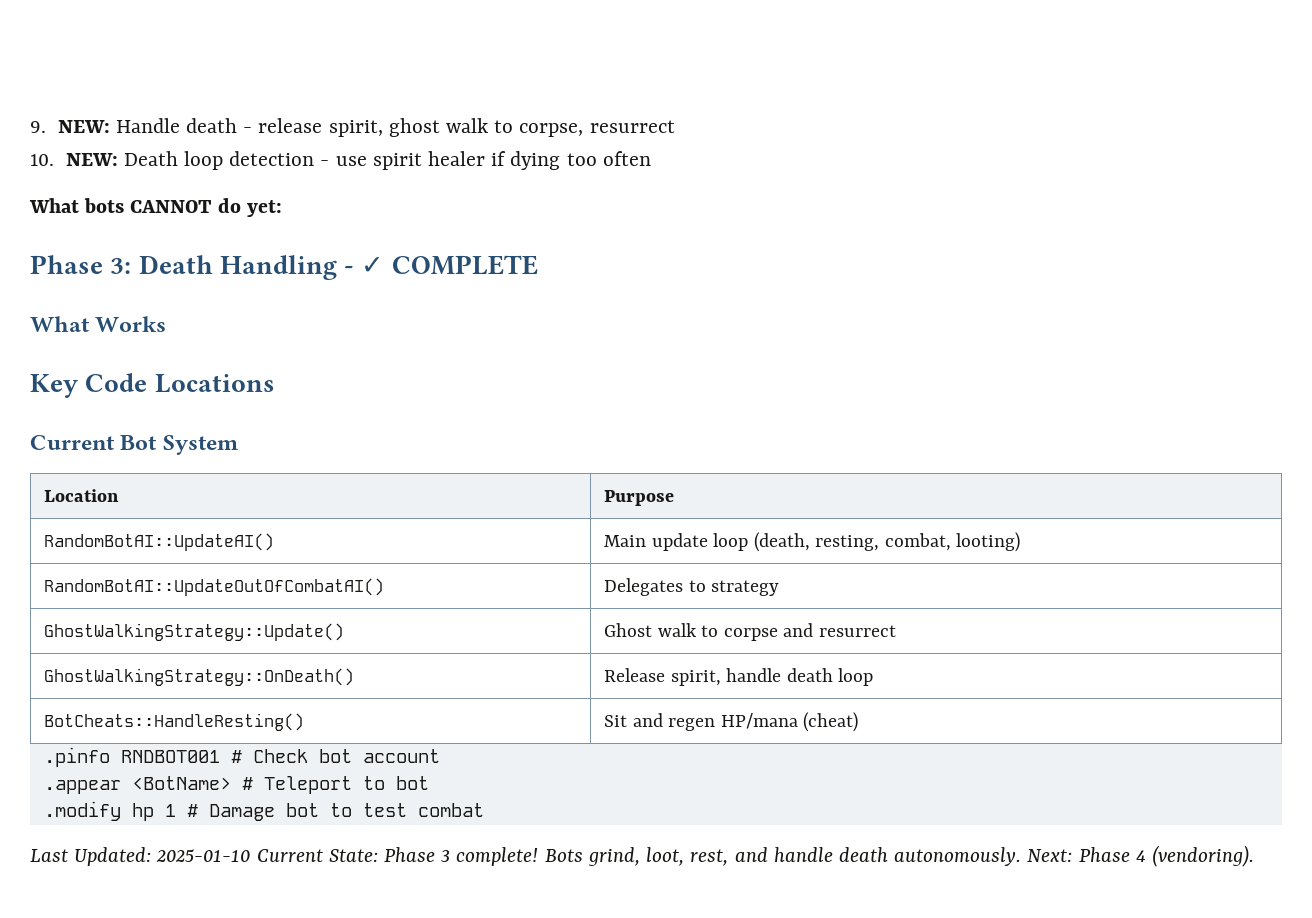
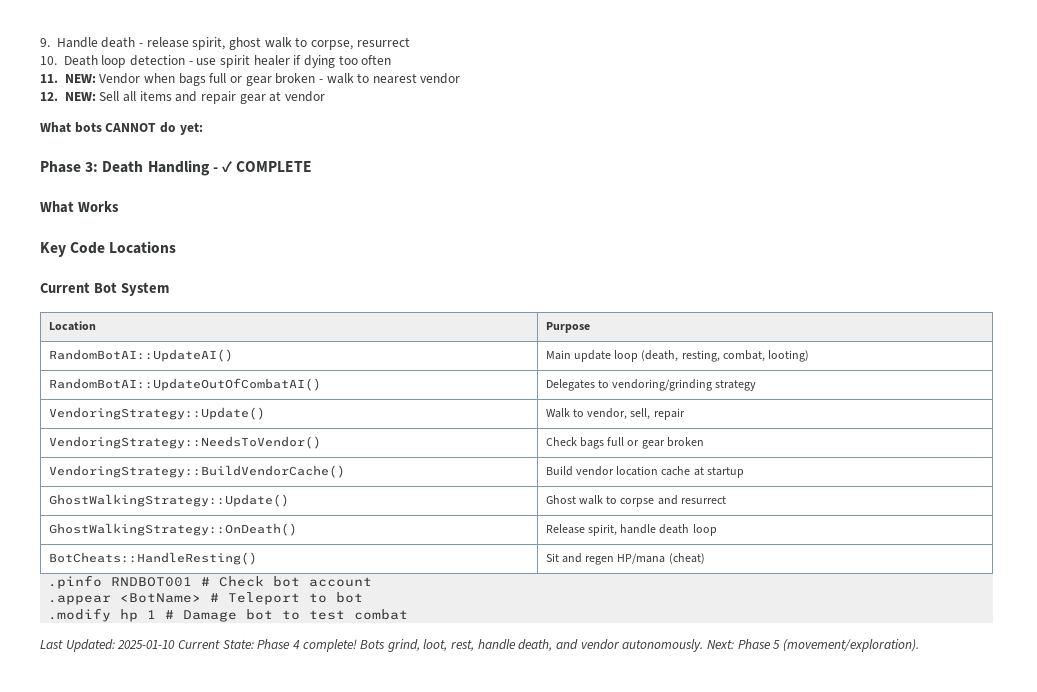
[57,120,110,133] NEW: -> (50, 42) none
[65,153,118,166] NEW: -> (57, 60) none
(651, 158) none -> [40,73,461,86] [40,91,325,104] // 11. NEW: Vendor when bags full or gear broken - walk to nearest vendor // 12. NEW: Sell all items and repair gear at vendor
(706, 586) none -> [612,379,713,391] vendoring/grinding
(780, 588) none -> [48,407,265,420] [545,408,685,420] [48,436,321,449] [545,437,704,449] [48,465,345,478] [545,466,744,478] // VendoringStrategy::Update() | Walk to vendor, sell, repair // VendoringStrategy::NeedsToVendor() | Check bags full or gear broken // VendoringStrategy::BuildVendorCache() | Build vendor location cache at startup
[441,850,451,862] 3 -> [292,640,300,649] 4
[734,847,888,862] and handle death -> [477,639,620,651] handle death, and vendor
[1135,845,1254,867] 4 (vendoring). -> [773,639,919,652] 5 (movement/exploration).

